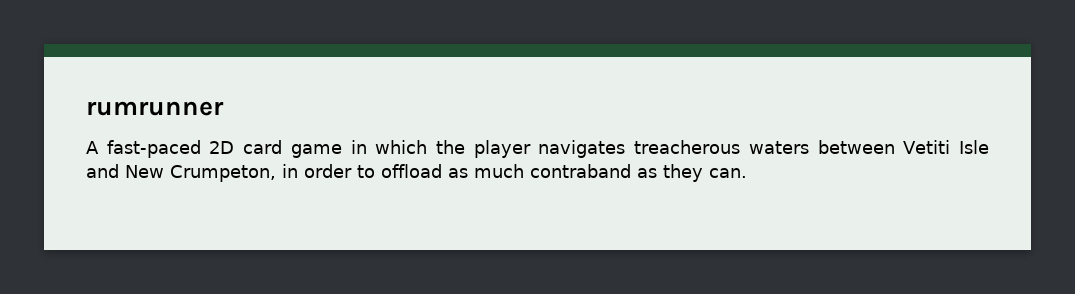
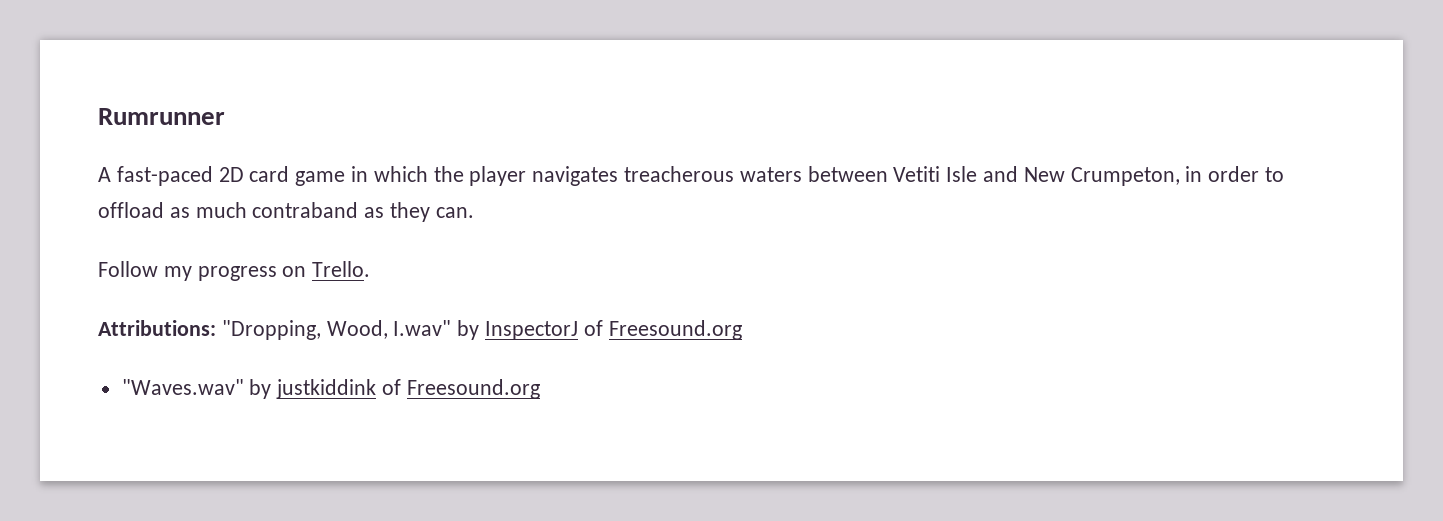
[86,101,224,116] rumrunner -> [98,108,225,125] Rumrunner
(747, 173) none -> [98,261,371,281] [98,320,742,340] [121,379,540,399] // Follow my progress on Trello. // Attributions: "Dropping, Wood, I.wav" by InspectorJ of Freesound.org // "Waves.wav" by justkiddink of Freesound.org

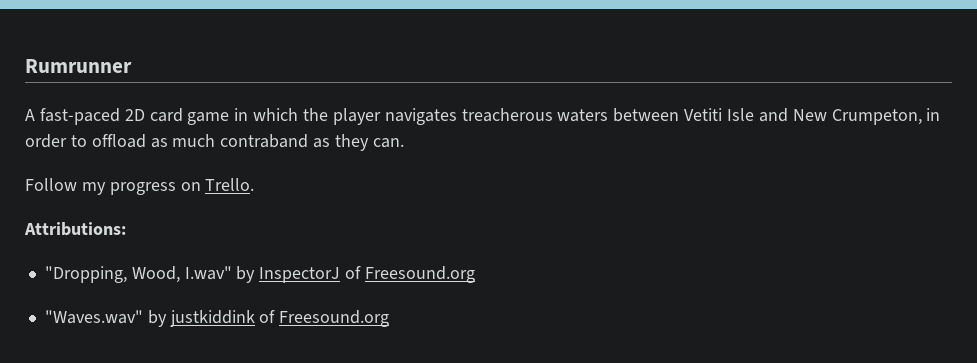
(216, 328) none -> (126, 229) //

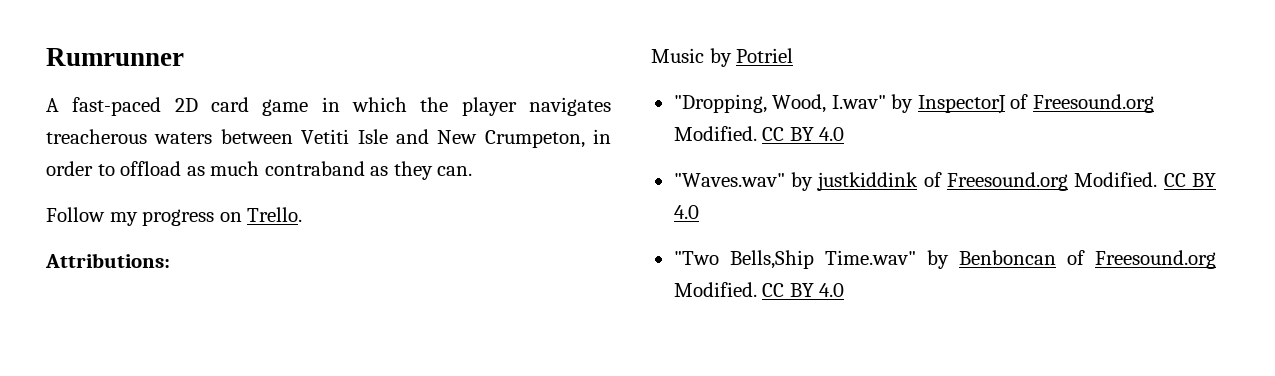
(126, 229) none -> [651,48,794,67] // Music by Potriel
(475, 274) none -> [673,126,845,141] Modified. CC BY 4.0
(390, 318) none -> [1074,172,1216,187] [673,205,699,219] [673,250,1216,269] [673,282,845,297] Modified. CC BY 4.0 // "Two Bells,Ship Time.wav" by Benboncan of Freesound.org Modified. CC BY 4.0

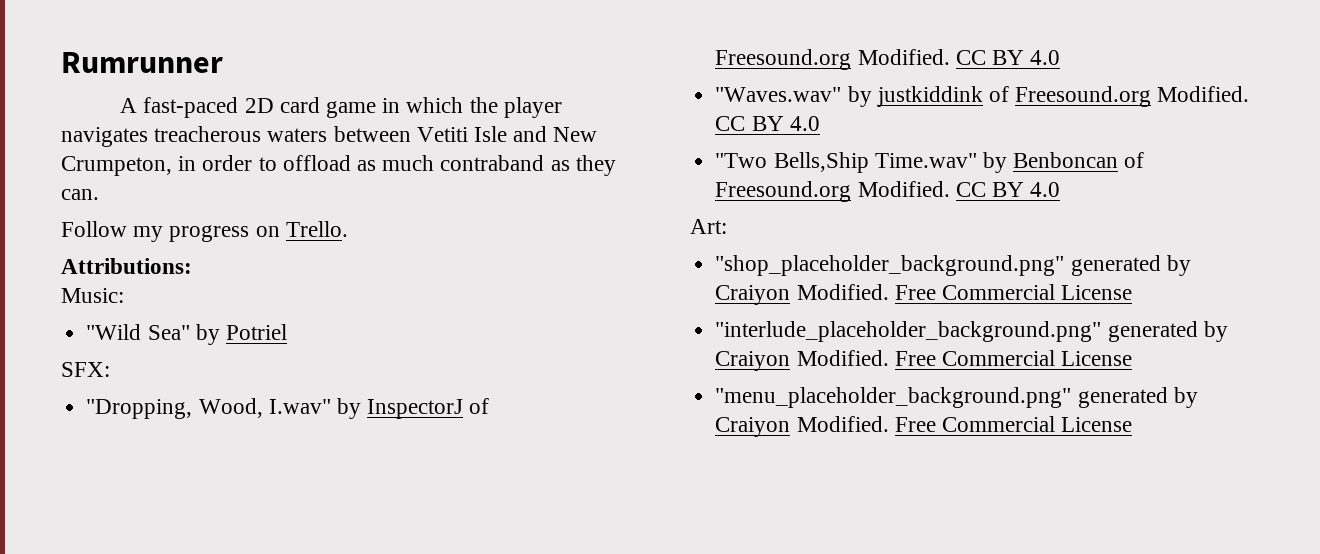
[651,48,704,63] Music -> [61,288,124,303] [86,324,190,340] Music: // "Wild Sea"
(794, 55) none -> [61,362,110,377] // SFX:
(845, 290) none -> [690,219,727,234] [715,255,1191,276] [715,284,1133,305] [715,321,1228,342] [715,350,1133,371] [715,387,1198,408] [715,416,1133,437] // Art: // "shop_placeholder_background.png" generated by Craiyon Modified. Free Commercial License // "interlude_placeholder_background.png" generated by Craiyon Modified. Free Commercial License // "menu_placeholder_background.png" generated by Craiyon Modified. Free Commercial License

